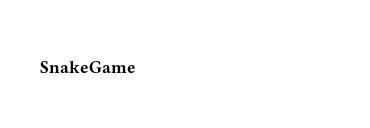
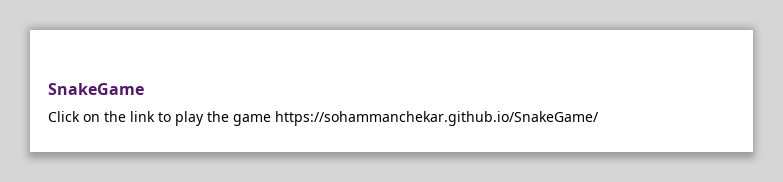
(136, 67) none -> [48,111,599,126] // Click on the link to play the game https://sohammanchekar.github.io/SnakeGame/

